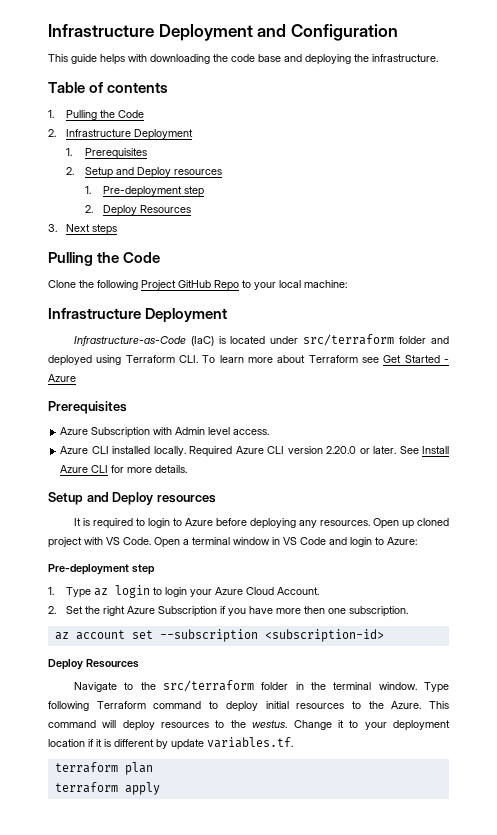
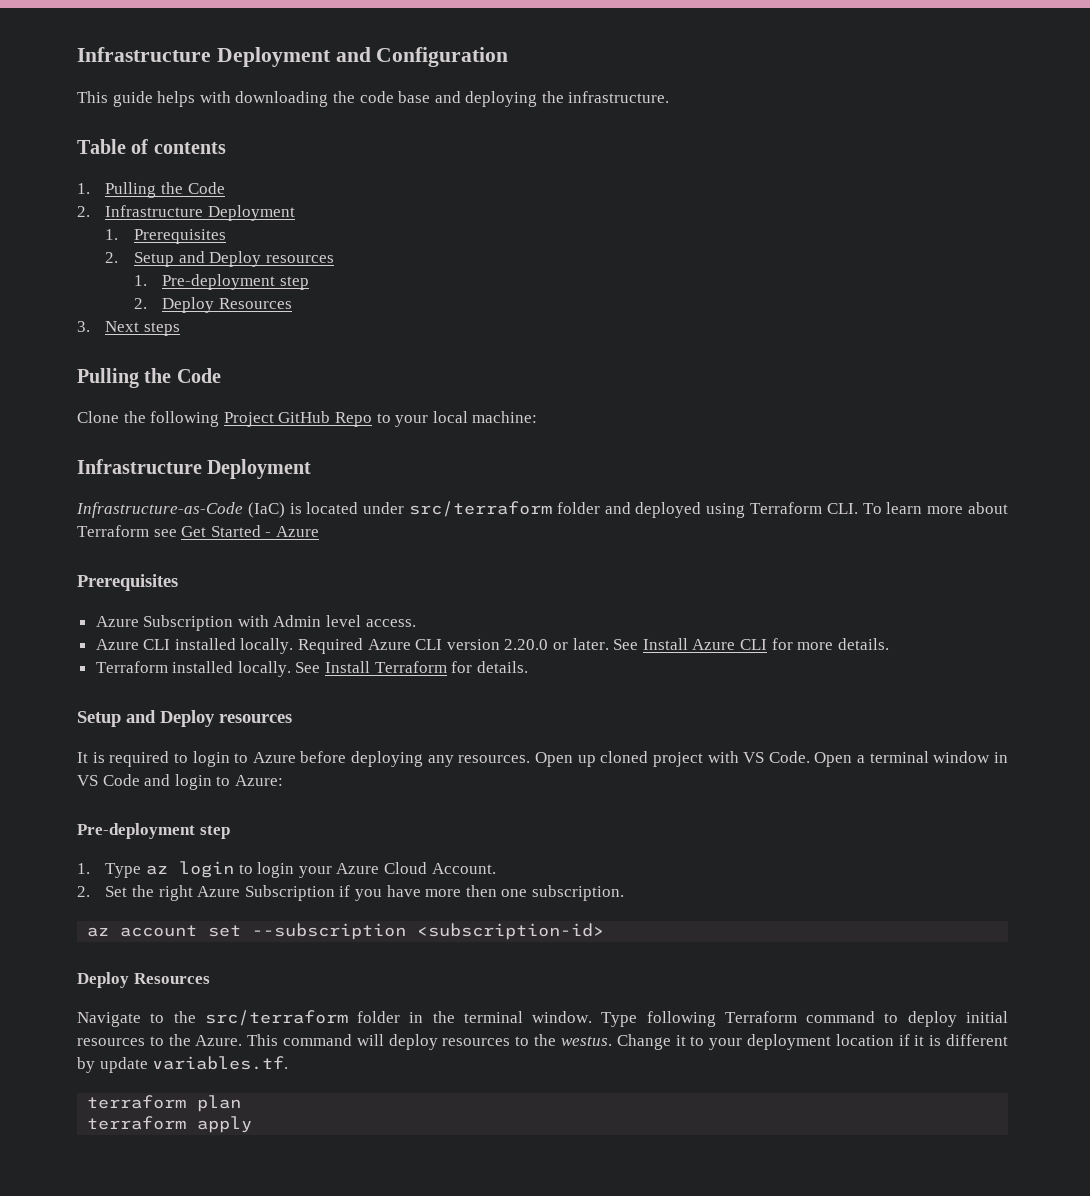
(188, 469) none -> [95,661,528,677] // Terraform installed locally. See Install Terraform for details.

